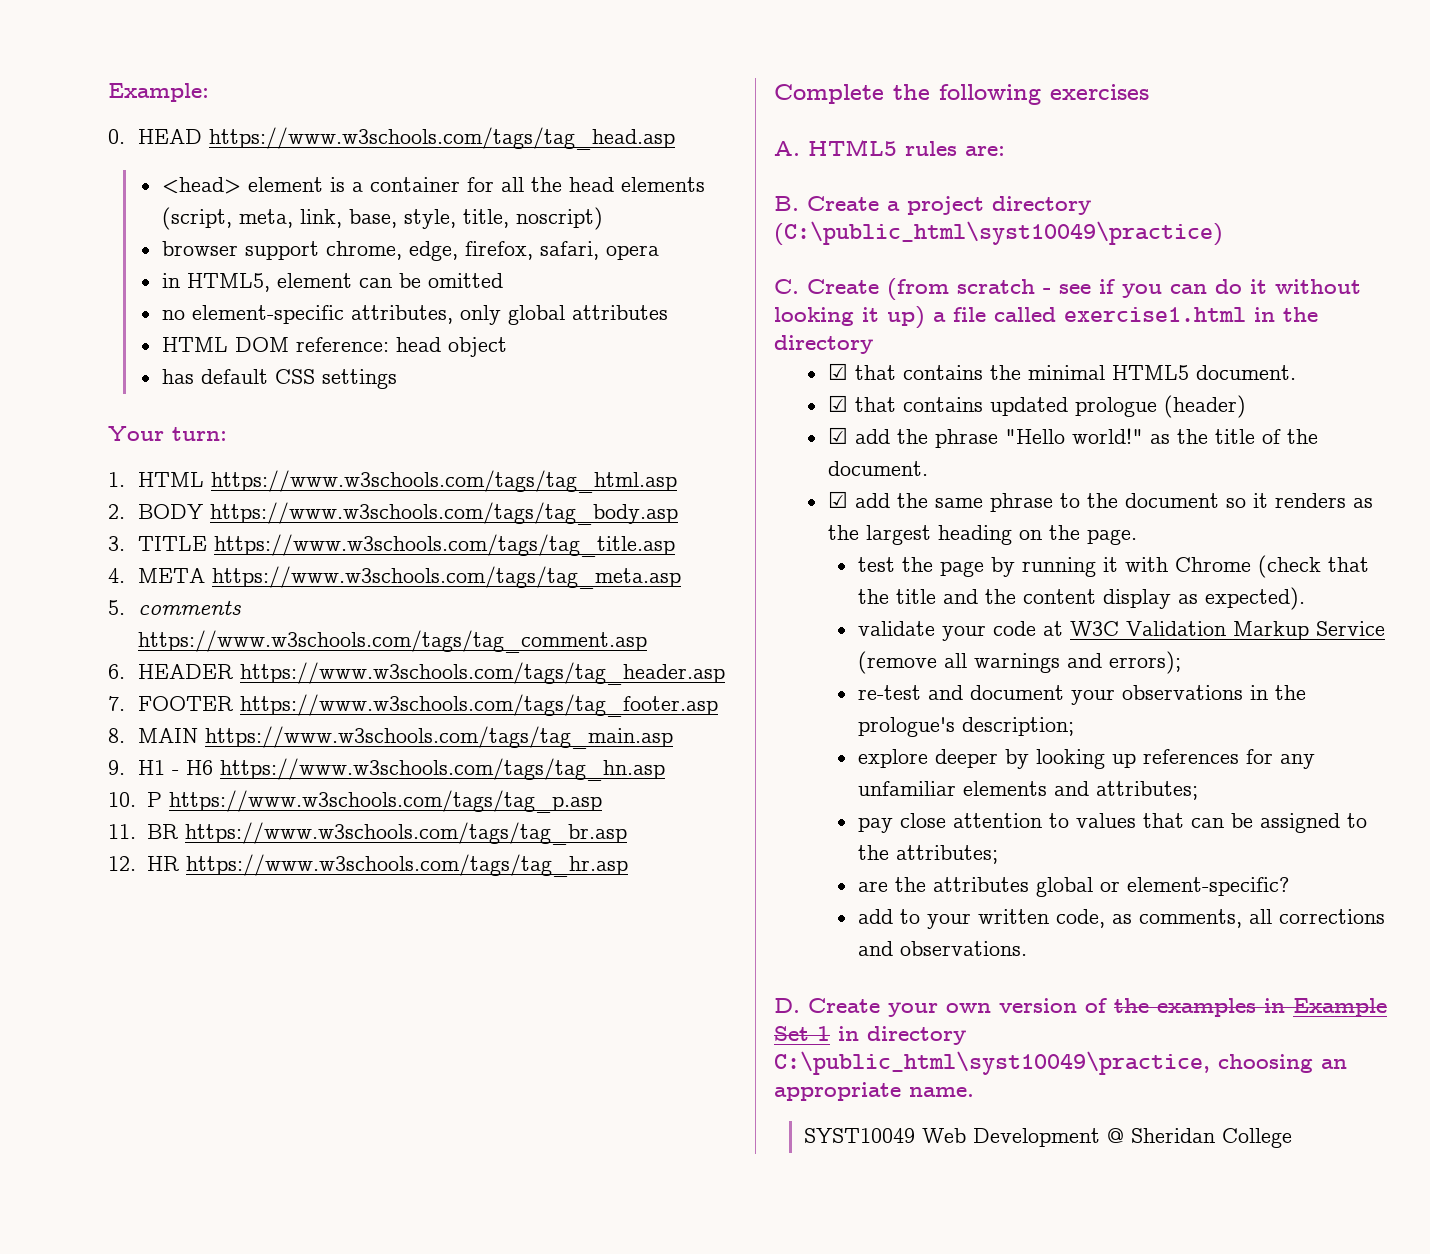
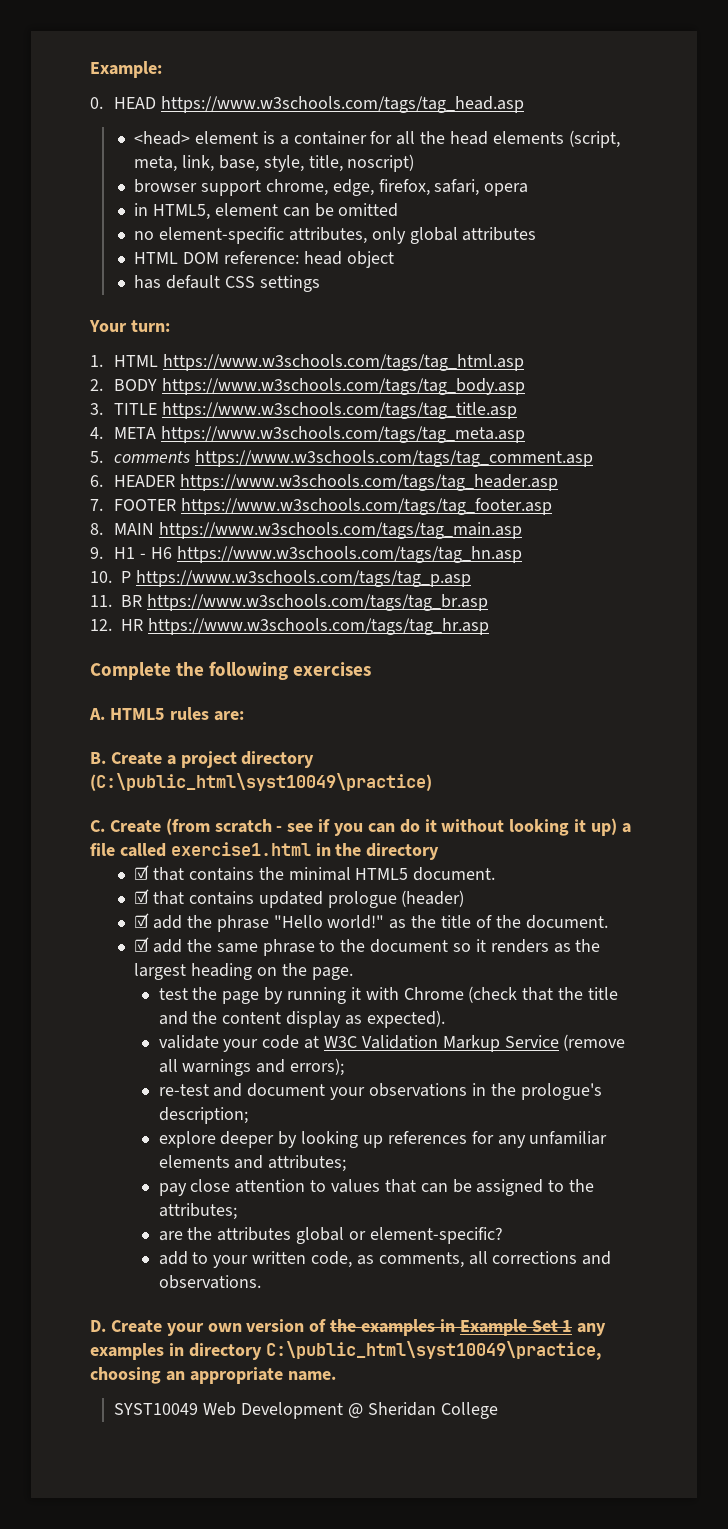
(830, 1033) none -> [577,1323,607,1336] [90,1343,164,1360] any examples

